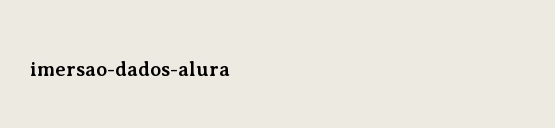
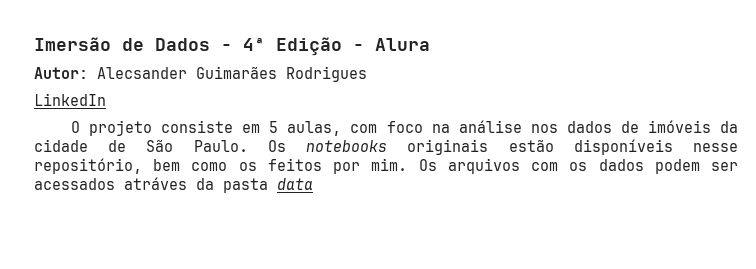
[30,61,230,76] imersao-dados-alura -> [34,37,430,56] [34,66,367,82] [34,93,106,106] [71,120,738,136] [34,139,738,155] [34,158,739,174] [34,177,313,193] Imersão de Dados - 4ª Edição - Alura // Autor: Alecsander Guimarães Rodrigues // LinkedIn // O projeto consiste em 5 aulas, com foco na análise nos dados de imóveis da cidade de São Paulo. Os notebooks originais estão disponíveis nesse repositório, bem como os feitos por mim. Os arquivos com os dados podem ser acessados atráves da pasta data

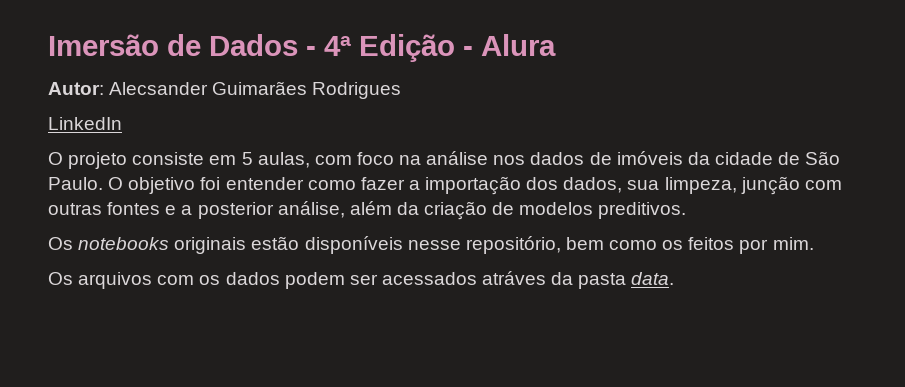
(248, 146) none -> [108,176,842,195] [48,201,687,220] O objetivo foi entender como fazer a importação dos dados, sua limpeza, junção com outras fontes e a posterior análise, além da criação de modelos preditivos. //
(408, 164) none -> (814, 243) //
[277,178,313,190] data -> [631,272,675,285] data.

